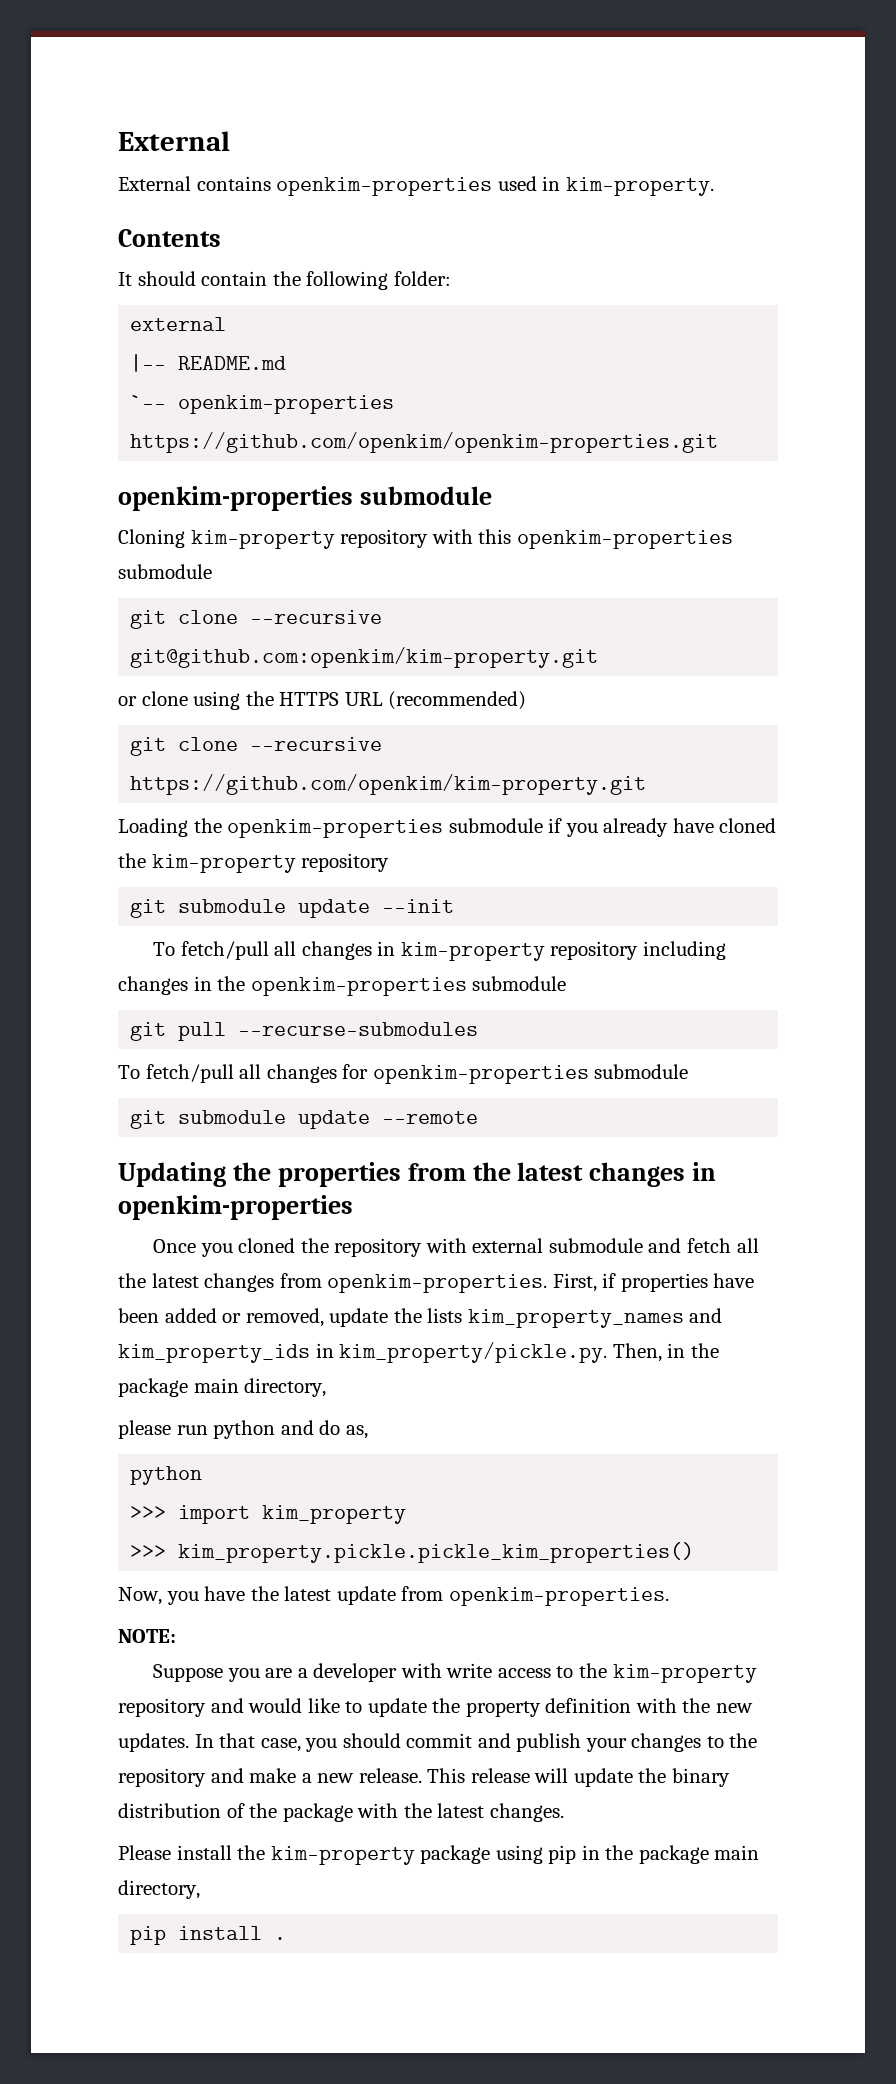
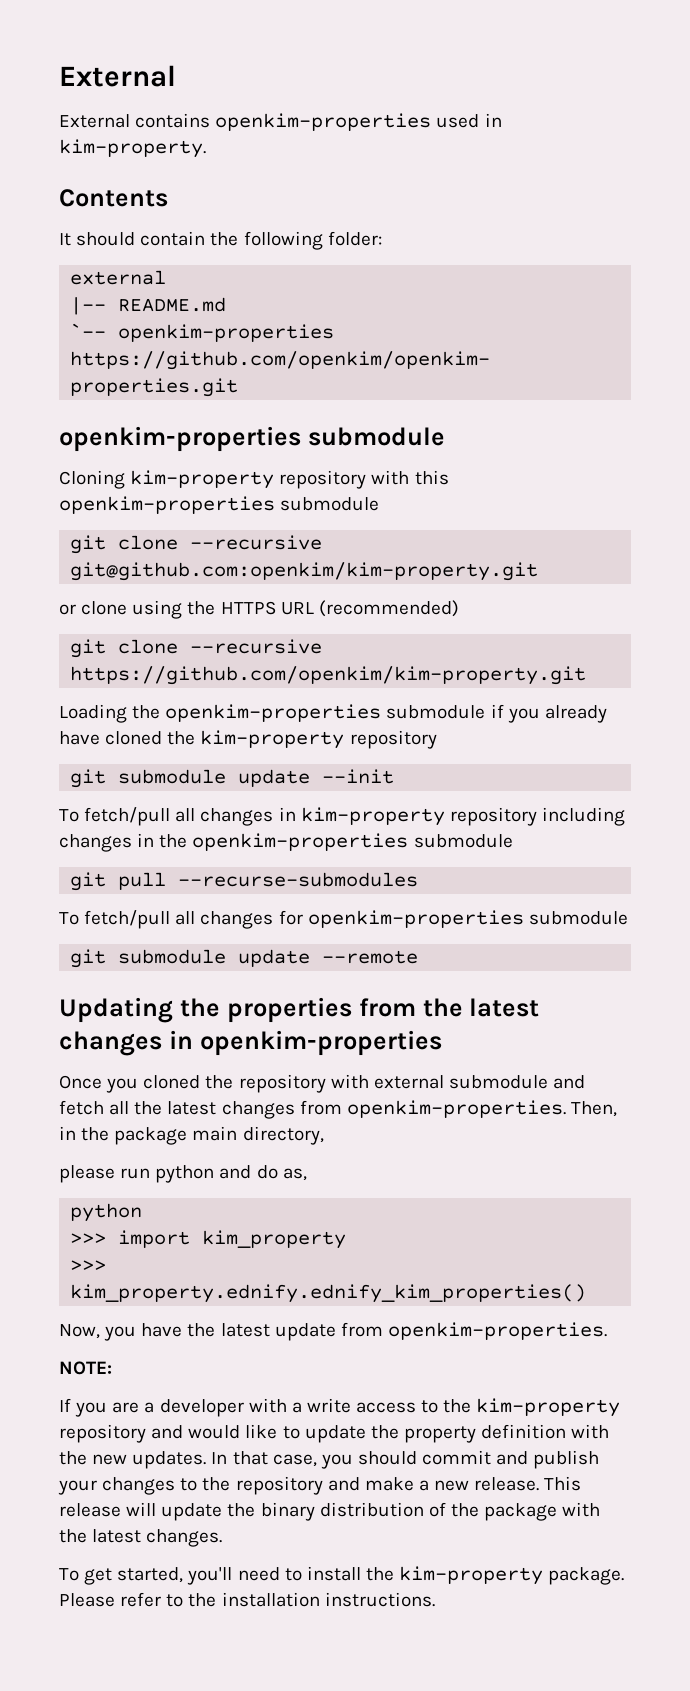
[552,1273,755,1292] [118,1308,723,1328] [118,1342,608,1363] First, if properties have been added or removed, update the lists kim_property_names and kim_property_ids in kim_property/pickle.py. -> (566, 1109) none
[178,1542,695,1563] kim_property.pickle.pickle_kim_properties() -> [70,1284,587,1303] kim_property.ednify.ednify_kim_properties()
[153,1664,224,1682] Suppose -> [59,1398,71,1412] If
(442, 1670) none -> [291,1402,302,1413] a
[118,1845,760,1865] [118,1880,200,1899] [130,1926,287,1945] Please install the kim-property package using pip in the package main directory, // pip install . -> [59,1566,625,1585] [59,1592,435,1607] To get started, you'll need to install the kim-property package. Please refer to the installation instructions.

